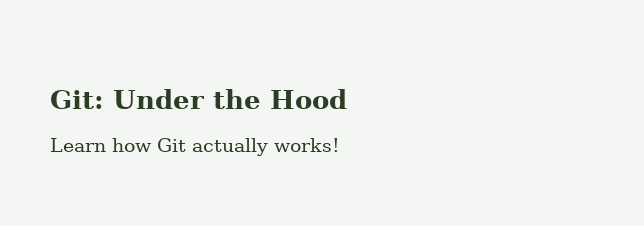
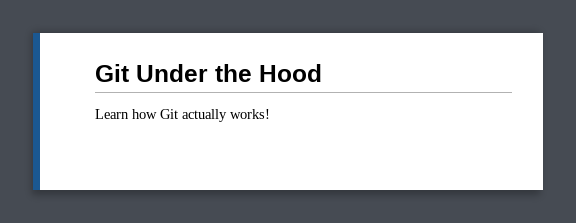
[50,90,104,109] Git: -> [95,64,129,82] Git

